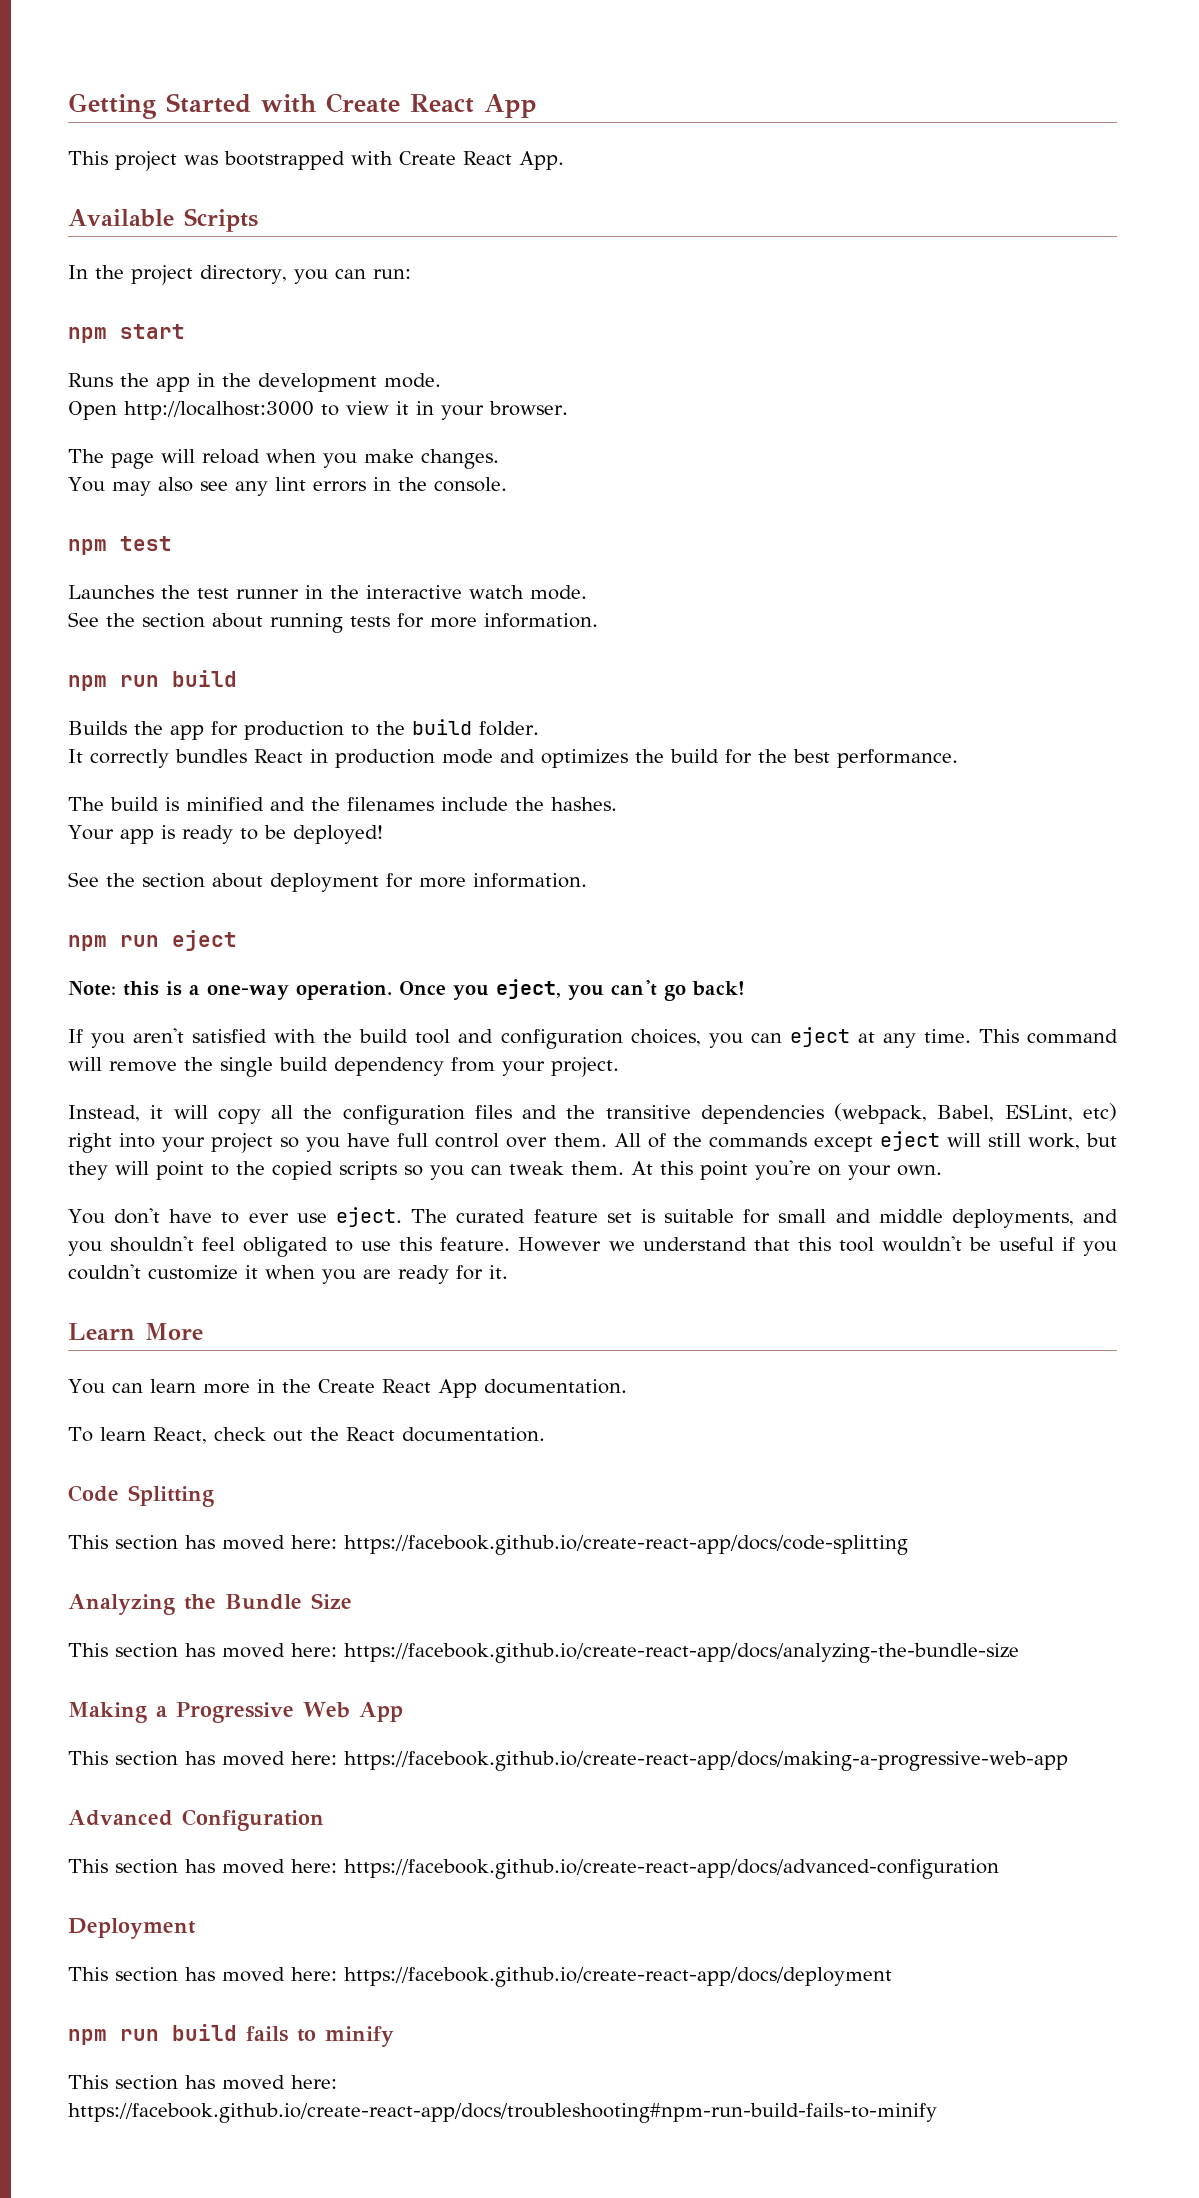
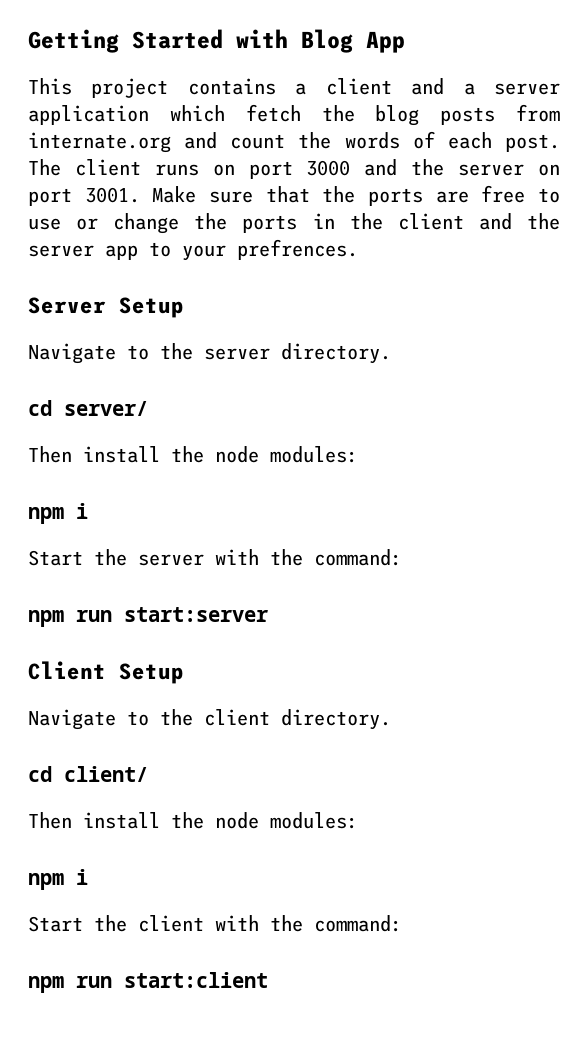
[326,93,474,113] Create React -> [301,29,353,53] Blog
[184,151,564,170] [68,208,258,232] [68,265,411,285] [68,324,185,343] [68,373,441,392] [68,401,568,420] [68,449,499,469] [68,477,507,496] [68,536,172,555] [68,585,587,600] [68,612,598,633] [68,670,237,691] [68,719,539,740] [68,749,958,768] [68,797,617,811] [68,825,383,844] [68,872,587,892] [68,930,237,951] [68,979,745,1001] [68,1027,1118,1049] [68,1057,619,1077] [68,1103,1117,1125] [68,1131,1117,1153] [68,1160,942,1180] [68,1207,1118,1228] [68,1236,1117,1257] [68,1264,508,1284] [68,1323,203,1340] [68,1379,627,1398] [68,1427,545,1444] [68,1485,214,1507] [68,1535,908,1555] [68,1593,352,1615] [68,1643,1019,1663] [68,1702,403,1723] [68,1751,1068,1771] [68,1809,324,1831] [68,1859,999,1879] [68,1918,196,1939] [68,1967,892,1987] [68,2024,394,2047] [68,2075,337,2090] [68,2103,937,2123] was bootstrapped with Create React App. // Available Scripts // In the project directory, you can run: // npm start // Runs the app in the development mode. // Open http://localhost:3000 to view it in your browser. // The page will reload when you make changes. // You may also see any lint errors in the console. // npm test // Launches the test runner in the interactive watch mode. // See the section about running tests for more information. // npm run build // Builds the app for production to the build folder. // It correctly bundles React in production mode and optimizes the build for the best performance. // The build is minified and the filenames include the hashes. // Your app is ready to be deployed! // See the section about deployment for more information. // npm run eject // Note: this is a one-way operation. Once you eject, you can't go back! // If you aren't satisfied with the build tool and configuration choices, you can eject at any time. This command will remove the single build dependency from your project. // Instead, it will copy all the configuration files and the transitive dependencies (webpack, Babel, ESLint, etc) right into your project so you have full control over them. All of the commands except eject will still work, but they will point to the copied scripts so you can tweak them. At this point you're on your own. // You don't have to ever use eject. The curated feature set is suitable for small and middle deployments, and you shouldn't feel obligated to use this feature. However we understand that this tool wouldn't be useful if you couldn't customize it when you are ready for it. // Learn More // You can learn more in the Create React App documentation. // To learn React, check out the React documentation. // Code Splitting // This section has moved here: https://facebook.github.io/create-react-app/docs/code-splitting // Analyzing the Bundle Size // This section has moved here: https://facebook.github.io/create-react-app/docs/analyzing-the-bundle-size // Making a Progressive Web App // This section has moved here: https://facebook.github.io/create-react-app/docs/making-a-progressive-web-app // Advanced Configuration // This section has moved here: https://facebook.github.io/create-react-app/docs/advanced-configuration // Deployment // This section has moved here: https://facebook.github.io/create-react-app/docs/deployment // npm run build fails to minify // This section has moved here: https://facebook.github.io/create-react-app/docs/troubleshooting#npm-run-build-fails-to-minify -> [187,78,561,95] [28,104,560,126] [28,131,561,153] [28,159,561,179] [28,185,560,206] [28,213,560,234] [28,239,358,261] [28,297,184,318] [28,343,391,364] [28,400,148,416] [28,446,358,463] [28,503,88,524] [28,549,402,566] [28,607,268,627] [28,661,184,684] [28,709,391,730] [28,766,148,782] [28,812,358,829] [28,869,88,890] [28,915,402,932] [28,972,268,993] contains a client and a server application which fetch the blog posts from internate.org and count the words of each post. The client runs on port 3000 and the server on port 3001. Make sure that the ports are free to use or change the ports in the client and the server app to your prefrences. // Server Setup // Navigate to the server directory. // cd server/ // Then install the node modules: // npm i // Start the server with the command: // npm run start:server // Client Setup // Navigate to the client directory. // cd client/ // Then install the node modules: // npm i // Start the client with the command: // npm run start:client

